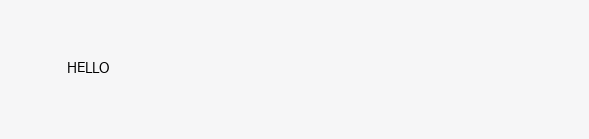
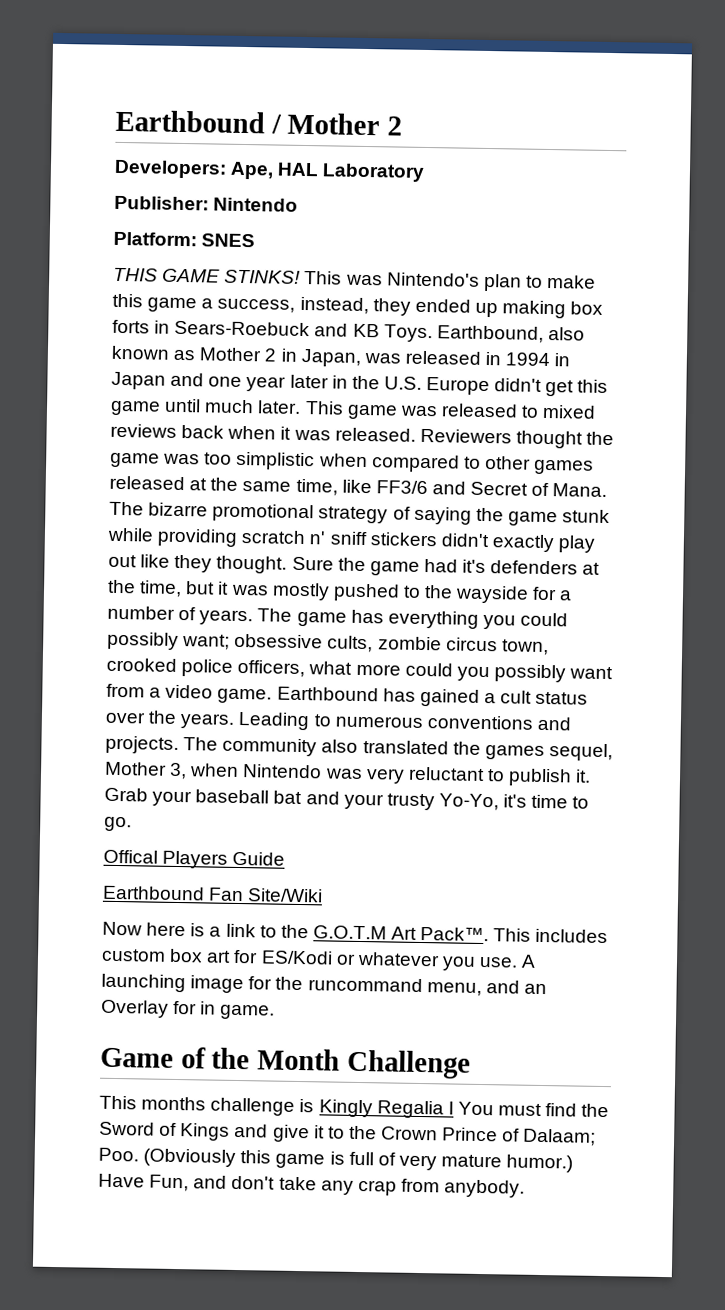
[67,62,110,73] HELLO -> [115,109,403,136] [114,159,426,182] [114,195,299,212] [113,231,256,248] [113,267,597,292] [112,293,604,319] [112,319,585,343] [111,345,571,367] [111,371,609,397] [110,398,597,420] [110,423,615,449] [110,451,595,475] [109,475,608,498] [109,501,611,527] [107,527,596,553] [108,554,601,576] [107,579,573,604] [107,605,569,630] [107,631,549,656] [106,657,614,683] [106,683,589,707] [105,710,572,731] [105,735,613,762] [105,761,592,787] [104,787,590,811] [104,816,132,832] [103,849,286,869] [102,885,324,903] [102,921,609,944] [101,948,537,971] [101,973,547,996] [101,999,276,1020] [100,1047,471,1079] [99,1095,610,1119] [99,1121,597,1146] [98,1147,574,1173] [98,1173,526,1198] Earthbound / Mother 2 // Developers: Ape, HAL Laboratory // Publisher: Nintendo // Platform: SNES // THIS GAME STINKS! This was Nintendo's plan to make this game a success, instead, they ended up making box forts in Sears-Roebuck and KB Toys. Earthbound, also known as Mother 2 in Japan, was released in 1994 in Japan and one year later in the U.S. Europe didn't get this game until much later. This game was released to mixed reviews back when it was released. Reviewers thought the game was too simplistic when compared to other games released at the same time, like FF3/6 and Secret of Mana. The bizarre promotional strategy of saying the game stunk while providing scratch n' sniff stickers didn't exactly play out like they thought. Sure the game had it's defenders at the time, but it was mostly pushed to the wayside for a number of years. The game has everything you could possibly want; obsessive cults, zombie circus town, crooked police officers, what more could you possibly want from a video game. Earthbound has gained a cult status over the years. Leading to numerous conventions and projects. The community also translated the games sequel, Mother 3, when Nintendo was very reluctant to publish it. Grab your baseball bat and your trusty Yo-Yo, it's time to go. // Offical Players Guide // Earthbound Fan Site/Wiki // Now here is a link to the G.O.T.M Art Pack™. This includes custom box art for ES/Kodi or whatever you use. A launching image for the runcommand menu, and an Overlay for in game. // Game of the Month Challenge // This months challenge is Kingly Regalia I You must find the Sword of Kings and give it to the Crown Prince of Dalaam; Poo. (Obviously this game is full of very mature humor.) Have Fun, and don't take any crap from anybody.

